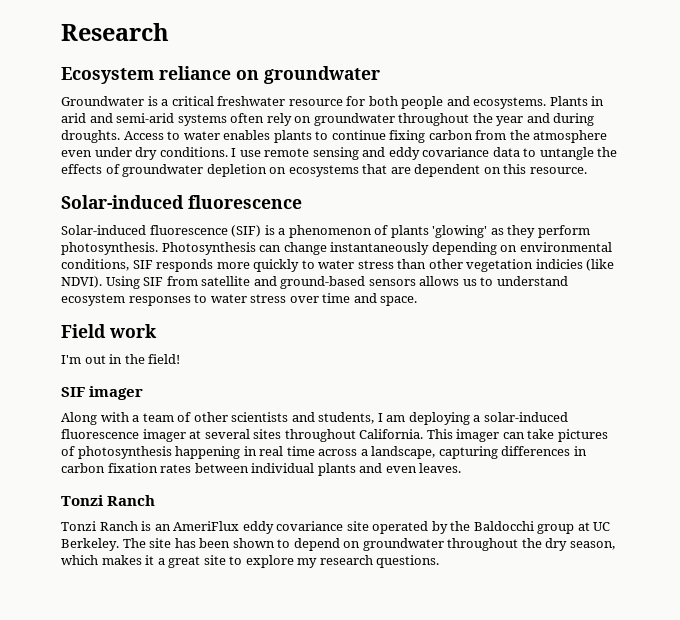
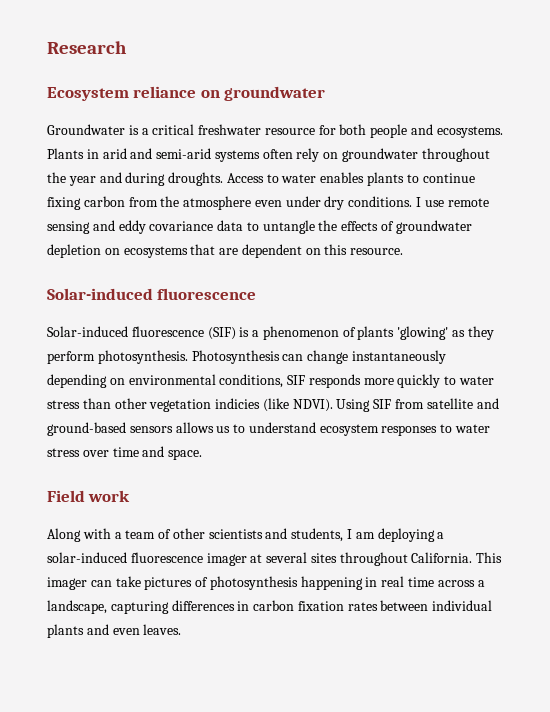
[61,354,181,364] [61,386,144,400] // I'm out in the field! // SIF imager -> (131, 496) none
[61,495,156,506] [61,521,611,534] [61,538,615,551] [61,555,440,568] // Tonzi Ranch // Tonzi Ranch is an AmeriFlux eddy covariance site operated by the Baldocchi group at UC Berkeley. The site has been shown to depend on groundwater throughout the dry season, which makes it a great site to explore my research questions. -> (182, 629) none

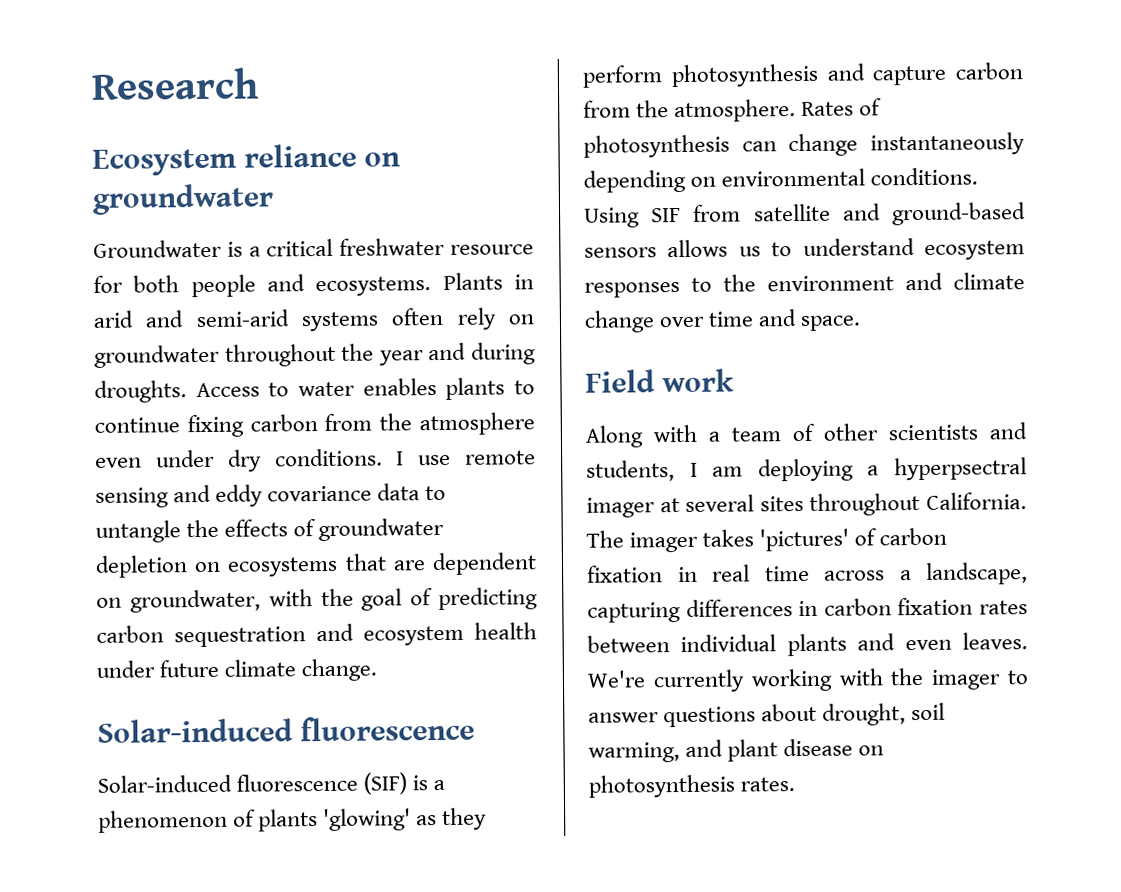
[324,244,404,255] this resource. -> [129,587,538,613] [96,622,537,648] [96,658,378,682] groundwater, with the goal of predicting carbon sequestration and ecosystem health under future climate change.
[97,350,280,364] photosynthesis. Photosynthesis -> [670,62,1023,88] [583,98,883,123] [583,134,730,158] photosynthesis and capture carbon from the atmosphere. Rates of photosynthesis
[219,374,495,388] [47,398,333,412] conditions, SIF responds more quickly to water stress than other vegetation indicies (like NDVI). -> [870,167,979,186] conditions.
[455,424,491,433] [47,448,80,457] water stress -> [723,272,1025,292] [584,310,655,333] the environment and climate change
[47,552,203,563] solar-induced fluorescence -> [894,457,1027,481] hyperpsectral
[476,552,503,563] [47,576,363,590] This imager can take pictures of photosynthesis happening -> [586,527,948,553] [587,565,663,583] The imager takes 'pictures' of carbon fixation
(182, 629) none -> [587,667,1029,693] [588,702,946,728] [588,738,885,763] [588,774,796,798] We're currently working with the imager to answer questions about drought, soil warming, and plant disease on photosynthesis rates.

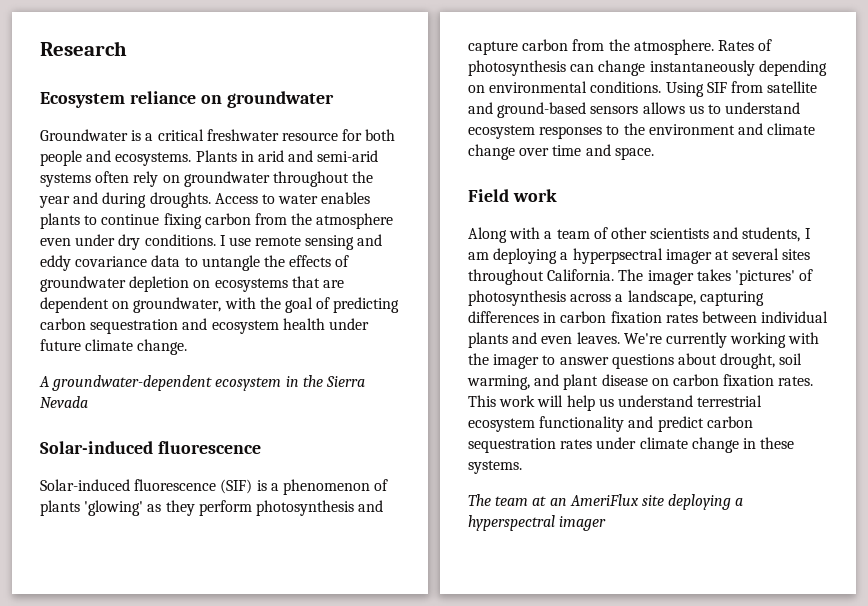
(378, 670) none -> [39,375,365,391] [40,396,88,408] // A groundwater-dependent ecosystem in the Sierra Nevada
[879,527,948,546] [587,564,810,583] carbon fixation in real time -> [468,290,566,306] photosynthesis
[588,774,796,798] photosynthesis rates. -> [672,374,814,386] [468,395,763,411] [468,416,753,432] [468,437,795,453] [468,460,522,474] [468,494,744,510] [468,515,607,531] carbon fixation rates. This work will help us understand terrestrial ecosystem functionality and predict carbon sequestration rates under climate change in these systems. // The team at an AmeriFlux site deploying a hyperspectral imager

